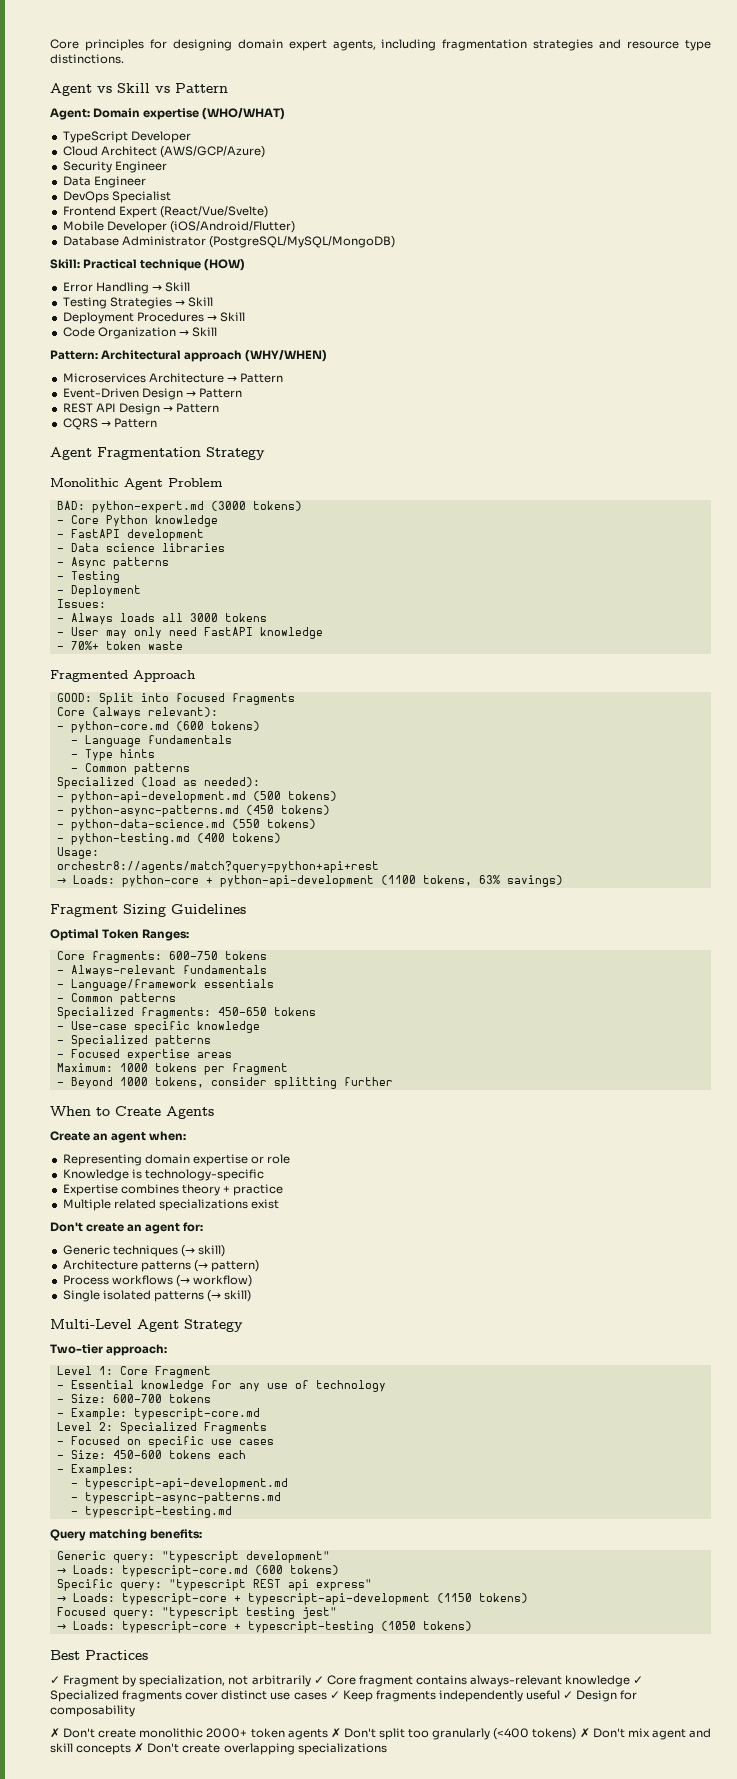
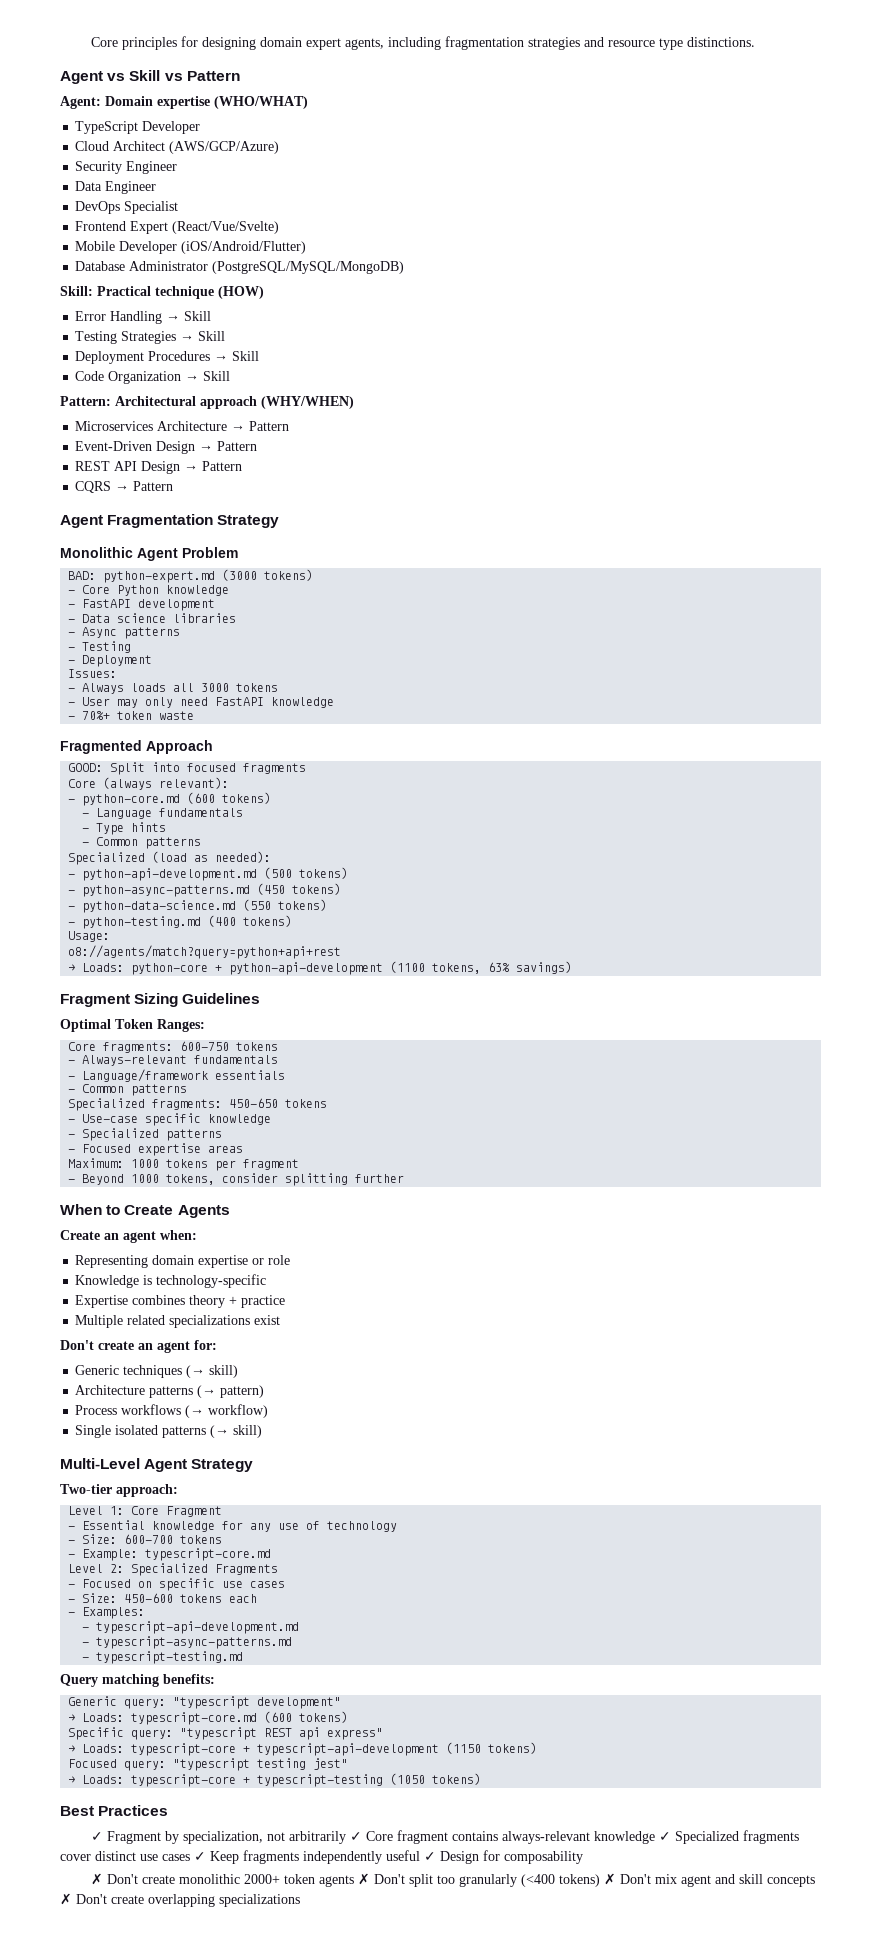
[56,861,379,873] orchestr8://agents/match?query=python+api+rest -> [68,945,342,959] o8://agents/match?query=python+api+rest

